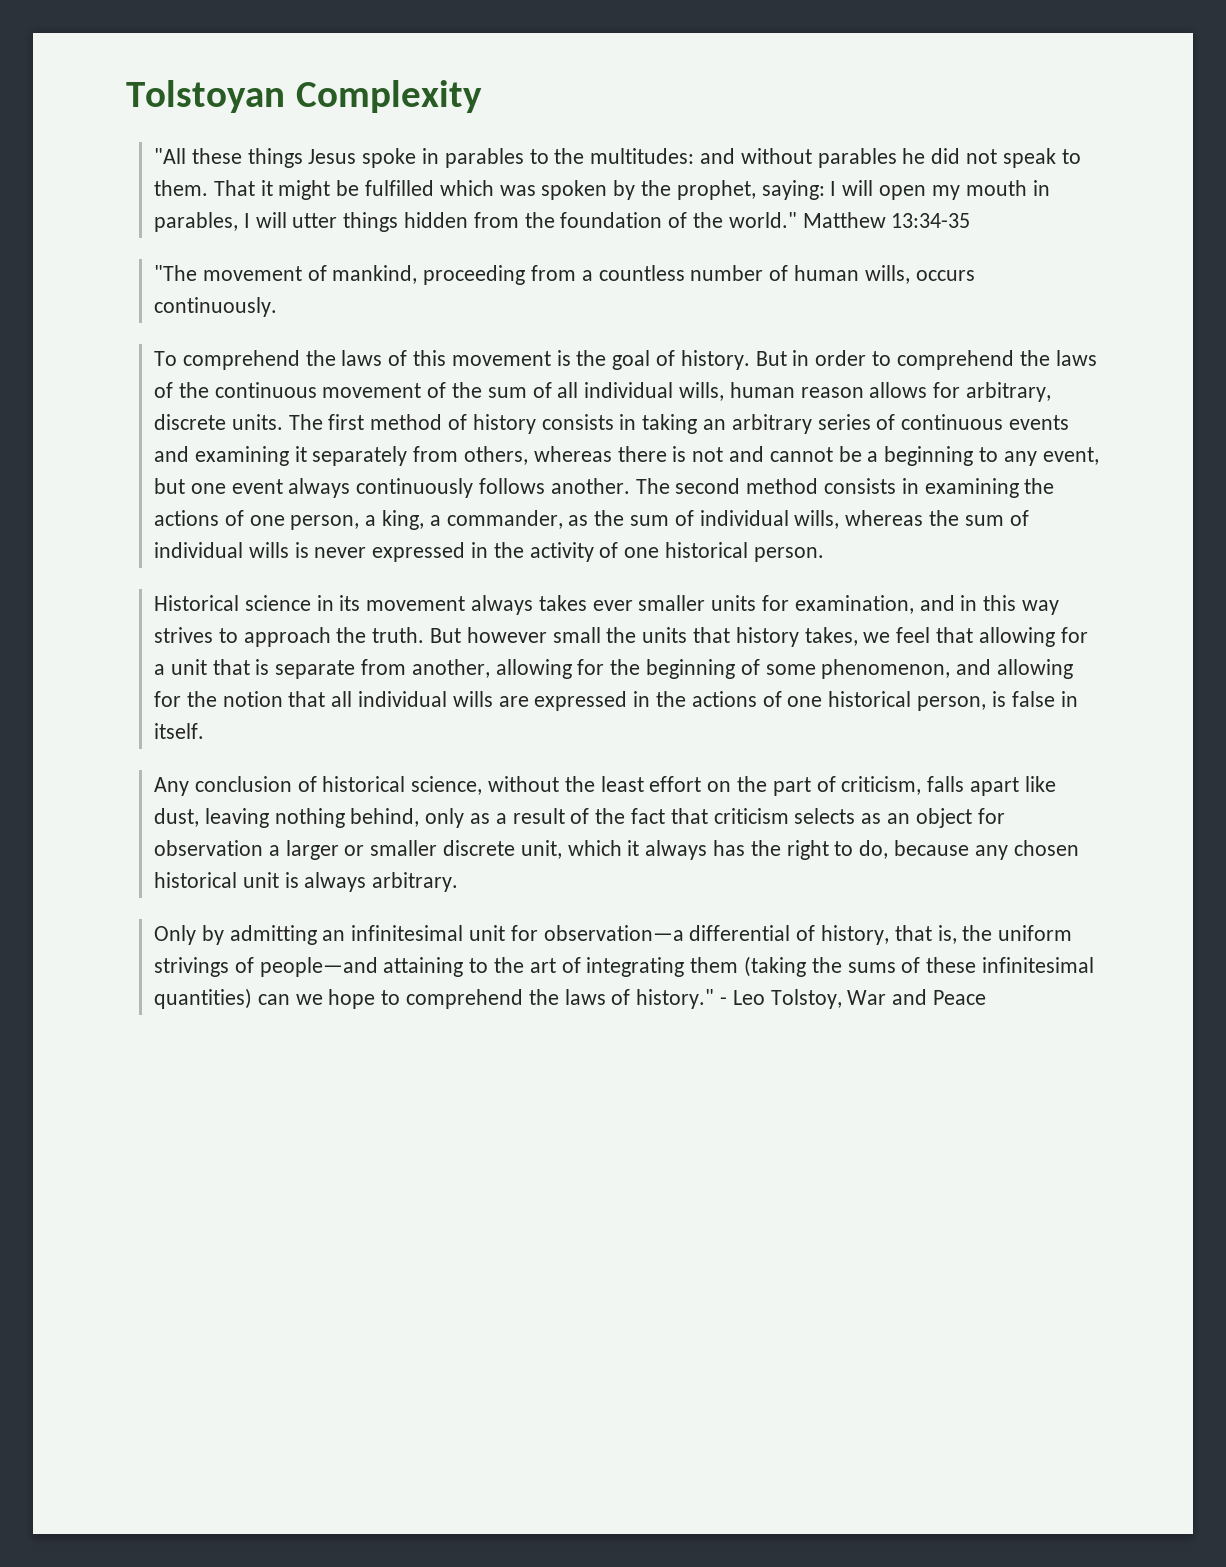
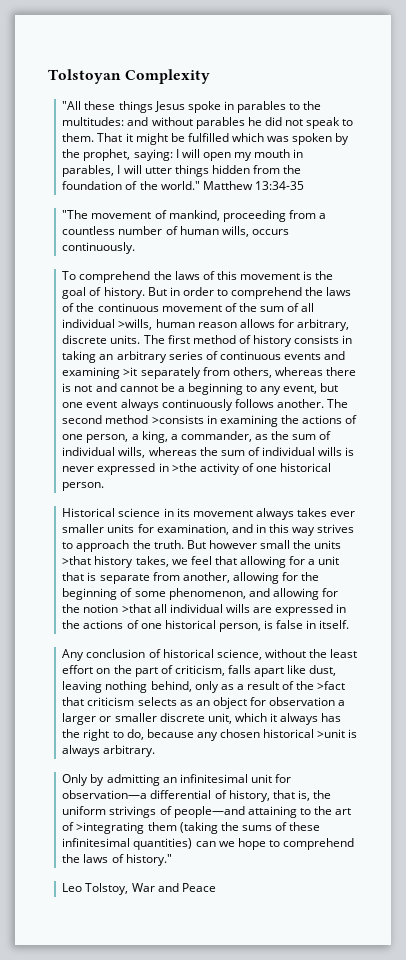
[679,382,725,401] wills, -> [118,319,153,330] >wills,
[294,446,307,462] it -> [123,367,138,376] >it
[824,478,897,494] consists -> [151,415,204,424] >consists
[493,542,524,558] the -> [171,463,197,472] >the
[693,627,731,643] that -> [62,556,92,565] >that
[288,691,326,707] that -> [121,604,151,613] >that
[631,808,666,824] fact -> [317,681,346,690] >fact
[242,872,279,888] unit -> [317,729,346,738] >unit
[586,957,685,977] integrating -> [76,822,145,834] >integrating
[720,997,728,1005] - -> (172, 860) //

